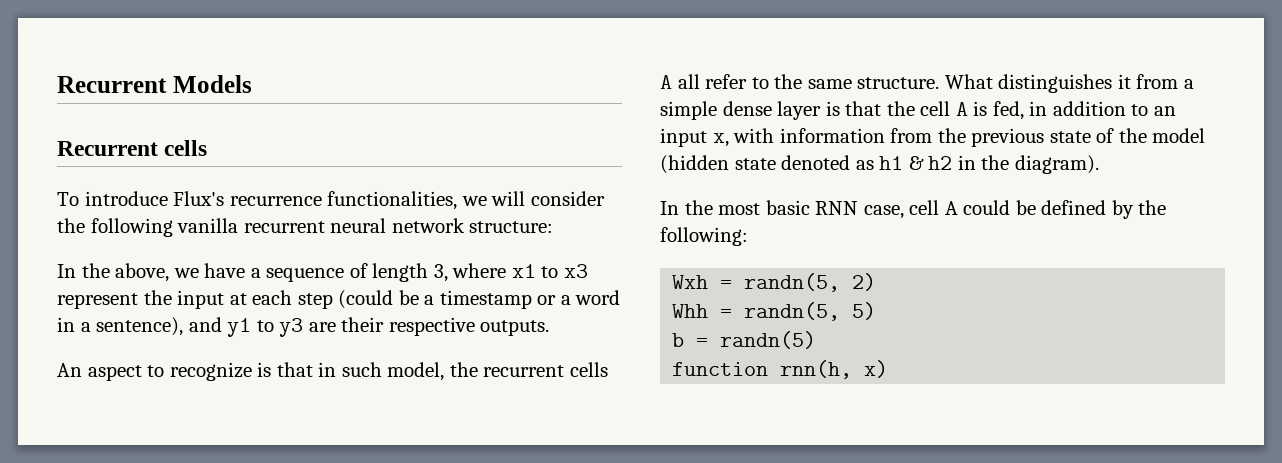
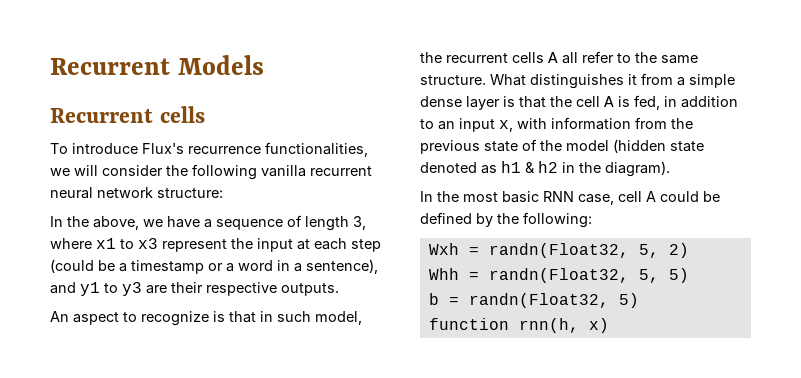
[744,273,841,292] randn(5, -> [488,243,659,258] randn(Float32, 5,
[744,302,841,321] randn(5, -> [488,268,659,283] randn(Float32, 5,
[720,331,817,349] randn(5) -> [468,293,639,308] randn(Float32, 5)

